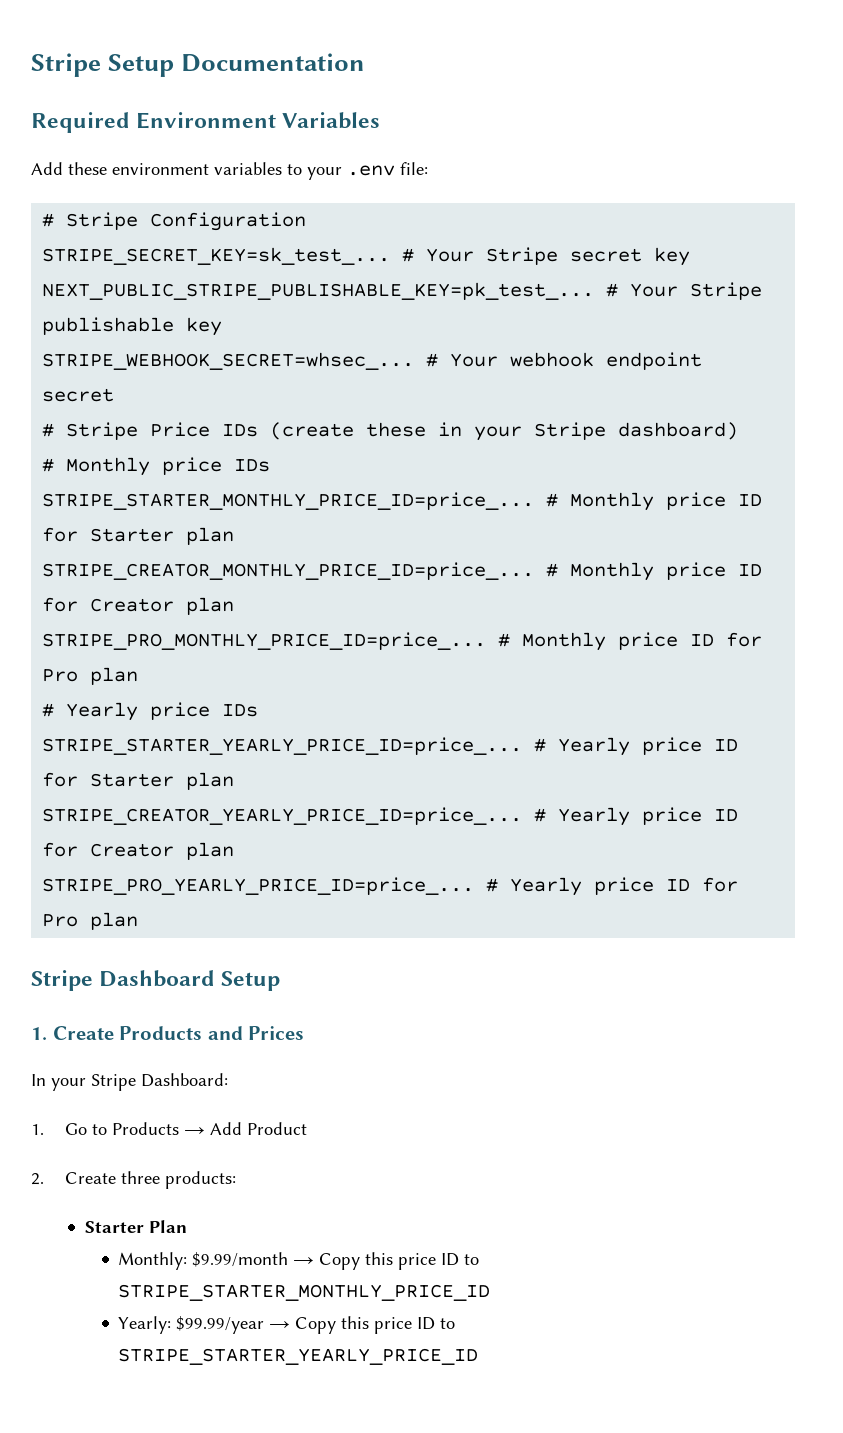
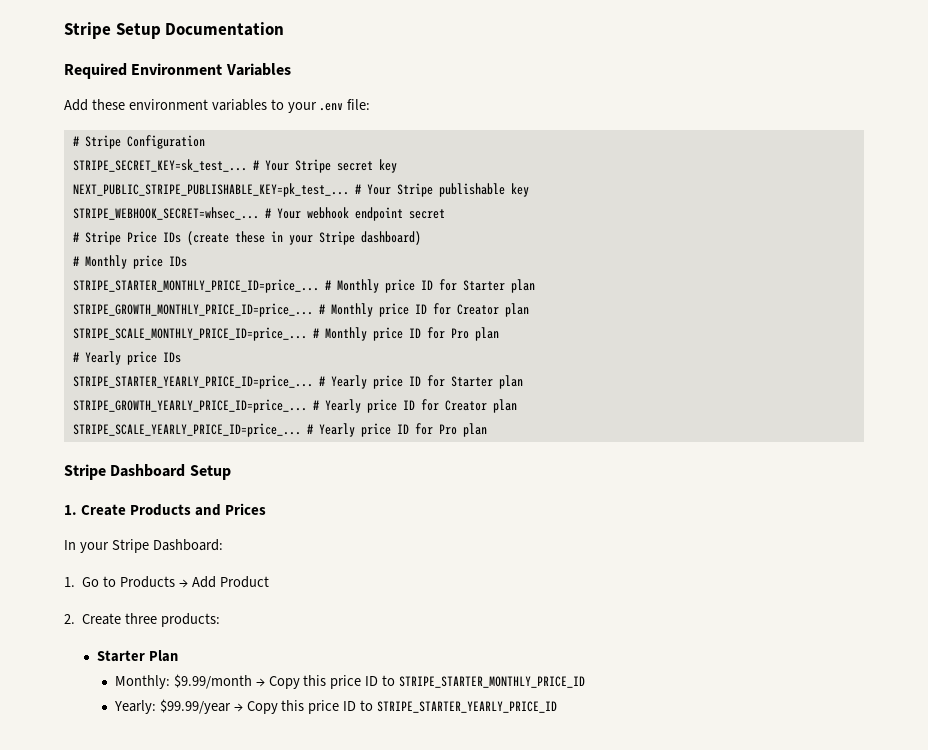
[42,562,535,580] STRIPE_CREATOR_MONTHLY_PRICE_ID=price_... -> [72,303,313,317] STRIPE_GROWTH_MONTHLY_PRICE_ID=price_...
[42,632,487,650] STRIPE_PRO_MONTHLY_PRICE_ID=price_... -> [72,327,307,341] STRIPE_SCALE_MONTHLY_PRICE_ID=price_...
[42,807,523,825] STRIPE_CREATOR_YEARLY_PRICE_ID=price_... -> [72,399,307,413] STRIPE_GROWTH_YEARLY_PRICE_ID=price_...
[42,877,475,895] STRIPE_PRO_YEARLY_PRICE_ID=price_... -> [72,423,301,437] STRIPE_SCALE_YEARLY_PRICE_ID=price_...

